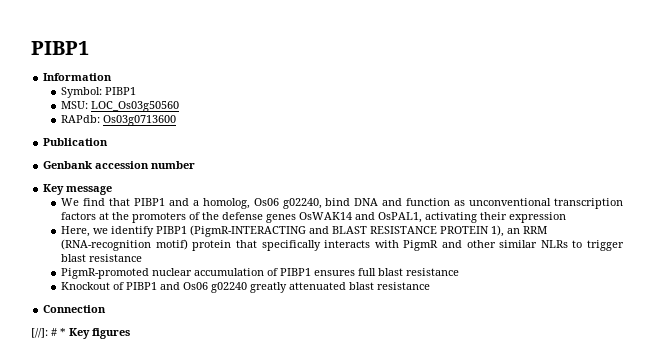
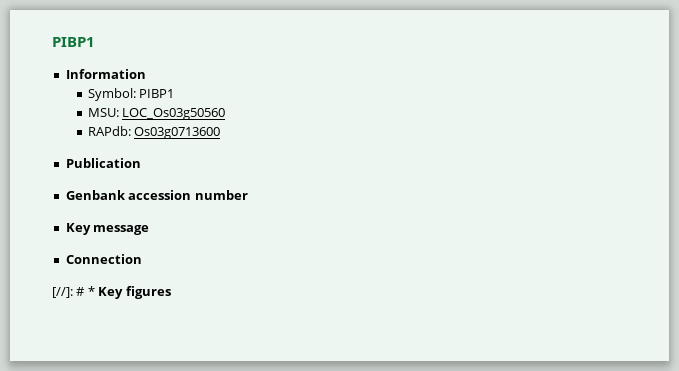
[61,198,623,209] [61,212,567,223] [61,225,548,237] [61,239,624,251] [61,254,143,262] [61,268,460,279] [61,282,431,293] // We find that PIBP1 and a homolog, Os06 g02240, bind DNA and function as unconventional transcription factors at the promoters of the defense genes OsWAK14 and OsPAL1, activating their expression // Here, we identify PIBP1 (PigmR-INTERACTING and BLAST RESISTANCE PROTEIN 1), an RRM (RNA-recognition motif) protein that specifically interacts with PigmR and other similar NLRs to trigger blast resistance // PigmR-promoted nuclear accumulation of PIBP1 ensures full blast resistance // Knockout of PIBP1 and Os06 g02240 greatly attenuated blast resistance -> (150, 230) none

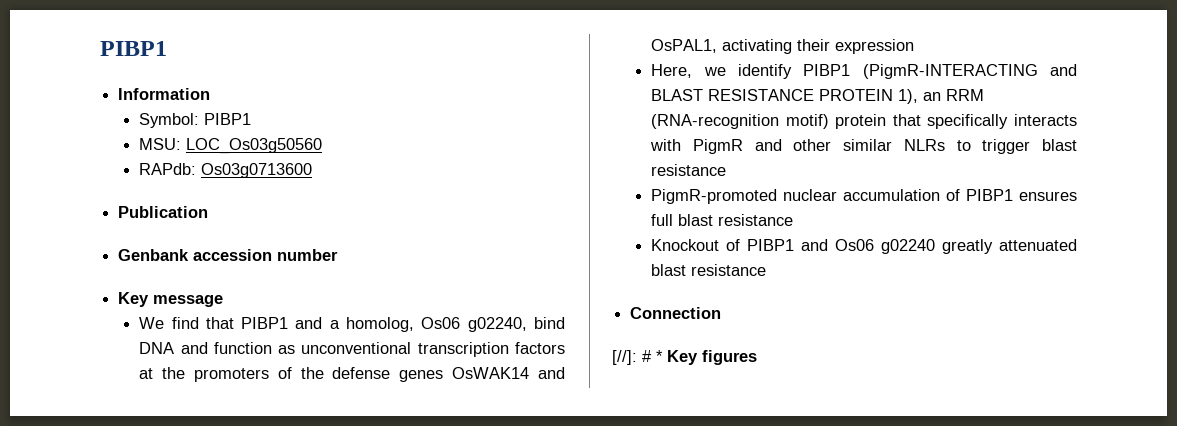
(150, 230) none -> [139,317,565,332] [139,342,565,357] [139,367,566,382] [651,39,915,54] [651,64,1077,79] [651,89,985,104] [651,114,1077,129] [650,139,1077,154] [651,164,727,176] [651,189,1077,204] [651,214,794,226] [651,239,1077,254] [651,264,767,276] // We find that PIBP1 and a homolog, Os06 g02240, bind DNA and function as unconventional transcription factors at the promoters of the defense genes OsWAK14 and OsPAL1, activating their expression // Here, we identify PIBP1 (PigmR-INTERACTING and BLAST RESISTANCE PROTEIN 1), an RRM (RNA-recognition motif) protein that specifically interacts with PigmR and other similar NLRs to trigger blast resistance // PigmR-promoted nuclear accumulation of PIBP1 ensures full blast resistance // Knockout of PIBP1 and Os06 g02240 greatly attenuated blast resistance

